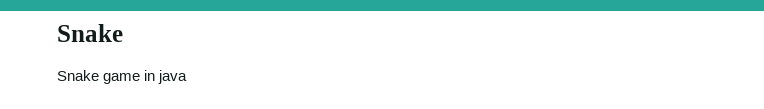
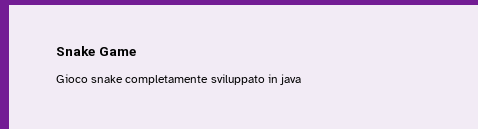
[57,24,123,42] [57,70,141,84] Snake // Snake game -> [56,46,136,56] [56,74,265,85] Snake Game // Gioco snake completamente sviluppato

